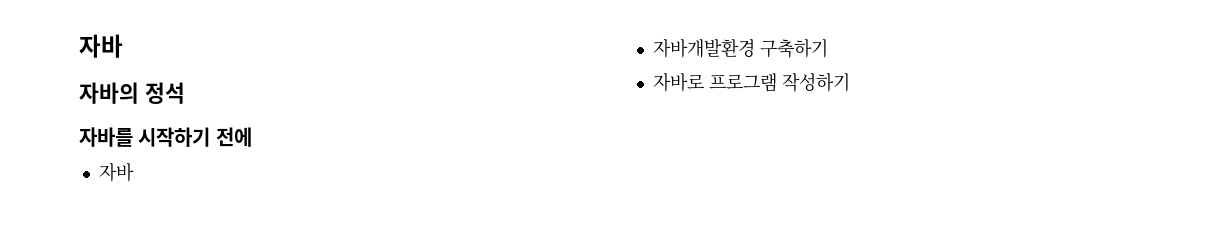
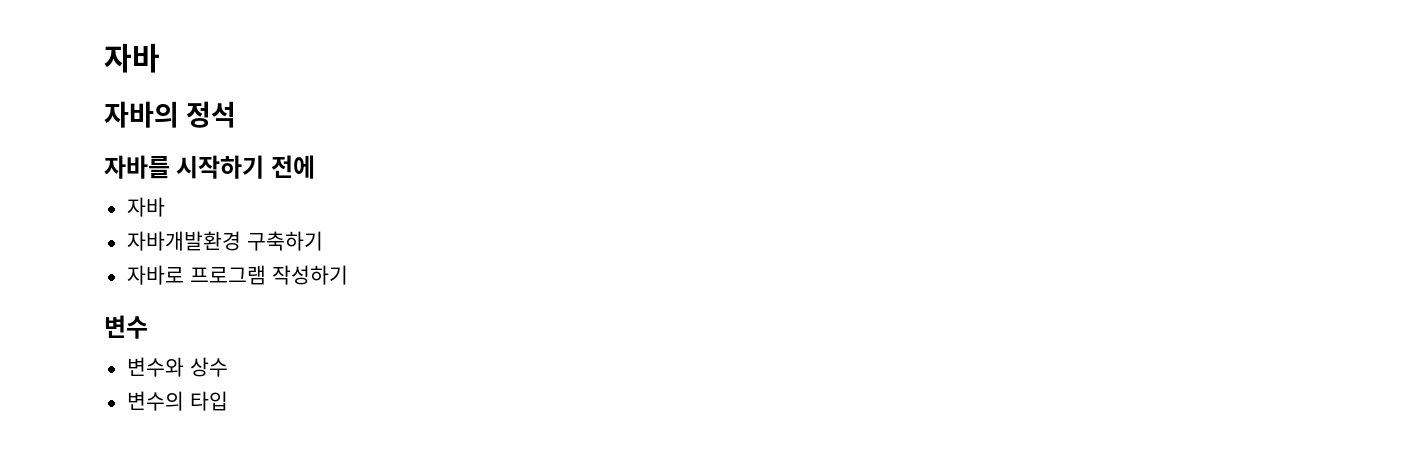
(850, 82) none -> [104,315,148,339] [126,357,228,377] [126,391,228,411] // 변수 // 변수와 상수 // 변수의 타입

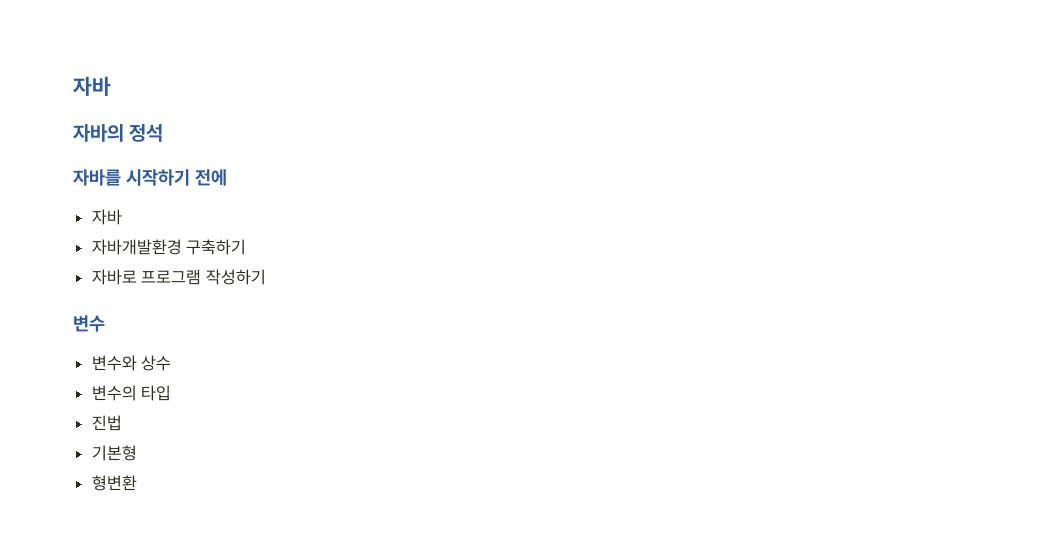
(228, 401) none -> [91,415,122,431] [91,445,137,461] [91,475,137,491] // 진법 // 기본형 // 형변환

